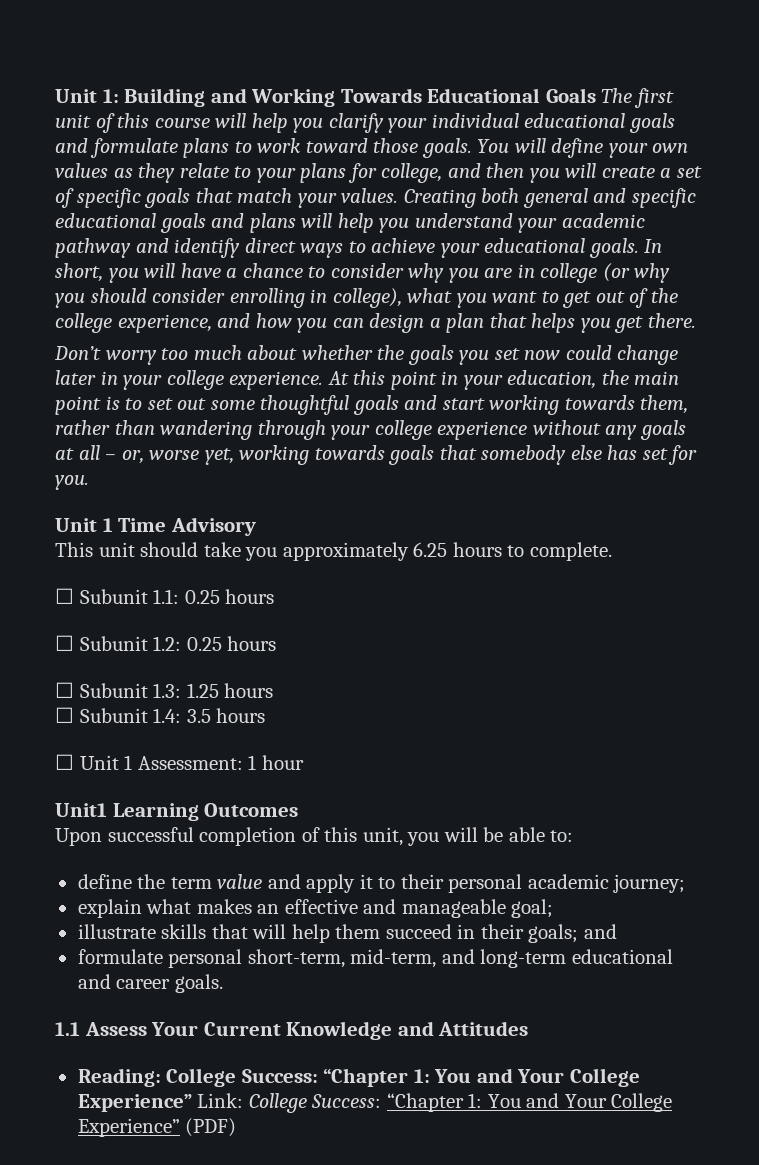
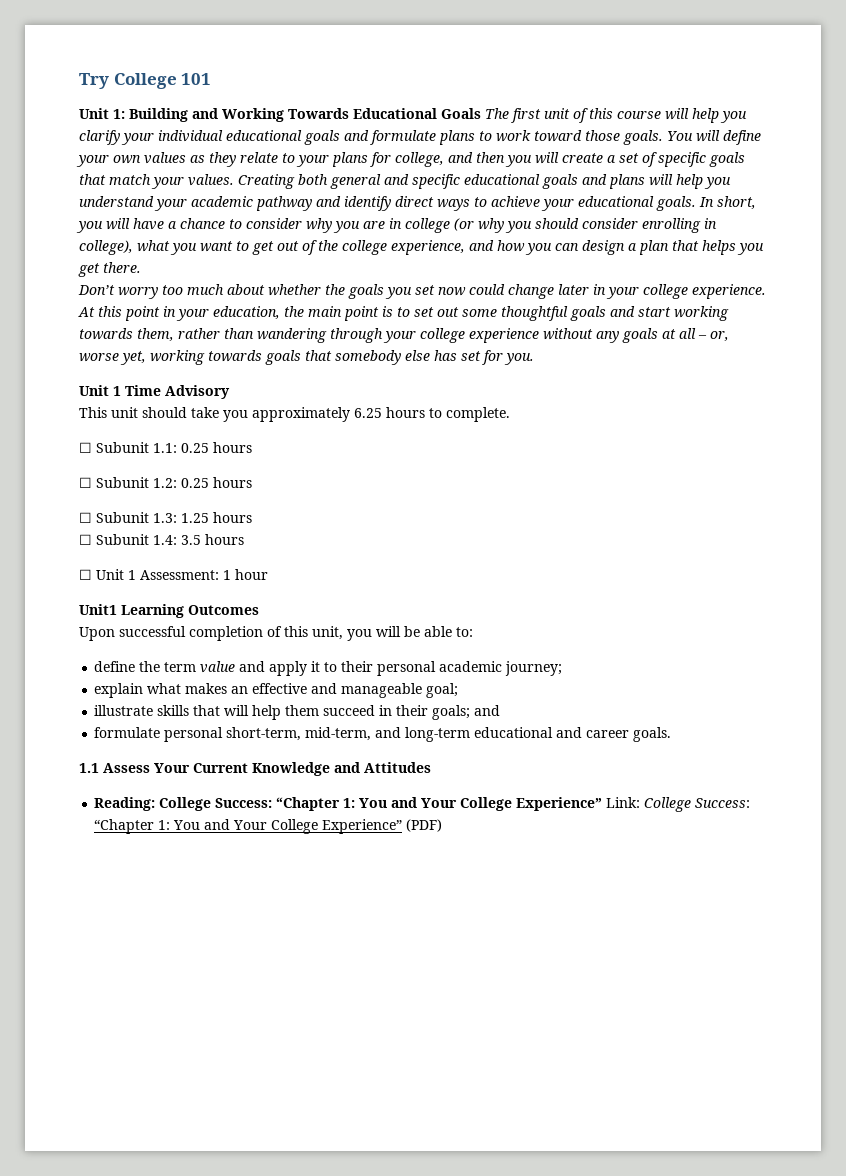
(55, 96) none -> [79,73,212,89] Try College 101 //

